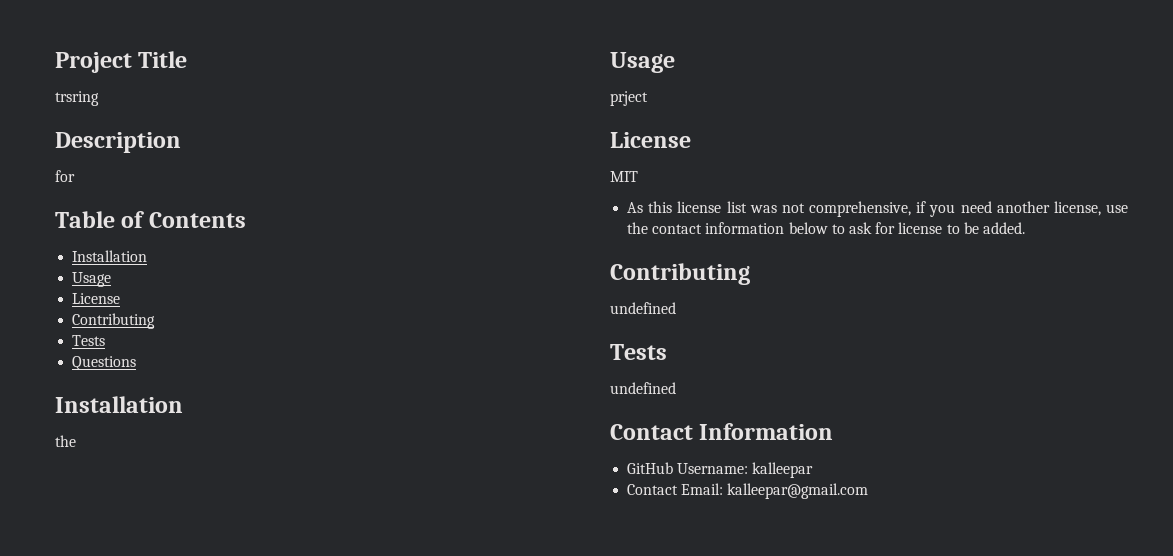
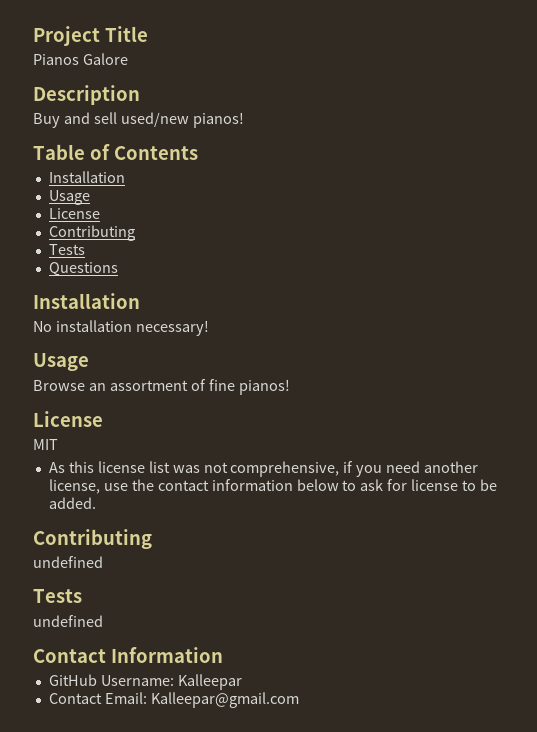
[55,91,99,106] trsring -> [33,53,128,65] Pianos Galore
[55,170,75,182] for -> [33,112,244,128] Buy and sell used/new pianos!
[55,435,76,447] [610,52,675,73] [610,91,648,106] the // Usage // prject -> [33,320,209,336] [33,353,89,371] [33,379,290,395] No installation necessary! // Usage // Browse an assortment of fine pianos!
[752,462,814,478] kalleepar -> [177,674,242,690] Kalleepar
[727,483,869,499] kalleepar@gmail.com -> [150,692,299,708] Kalleepar@gmail.com

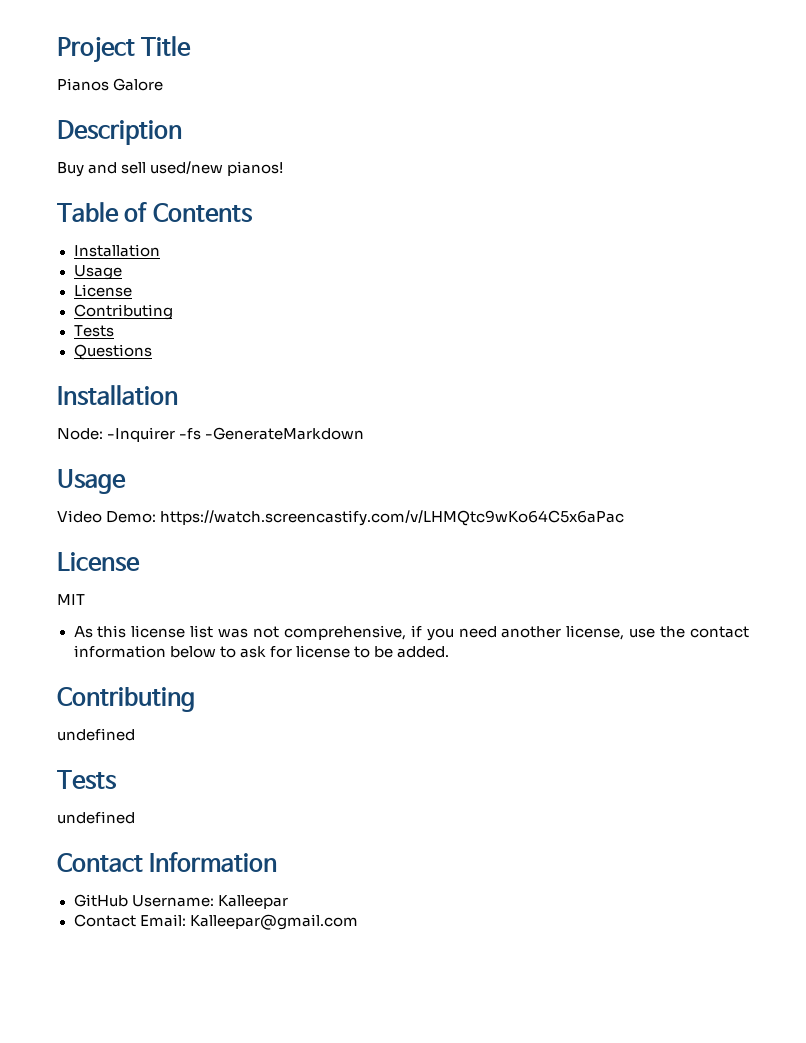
[33,320,209,336] [33,353,89,371] [33,379,290,395] No installation necessary! // Usage // Browse an assortment of fine pianos! -> [57,427,365,442] [57,469,126,494] [57,510,625,526] Node: -Inquirer -fs -GenerateMarkdown // Usage // Video Demo: https://watch.screencastify.com/v/LHMQtc9wKo64C5x6aPac

